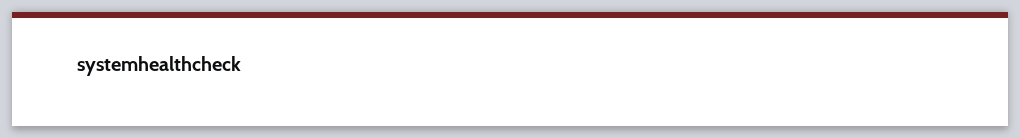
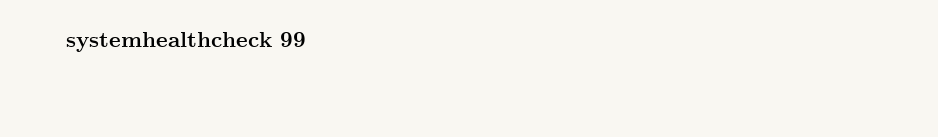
(241, 66) none -> [280,32,306,47] 99

